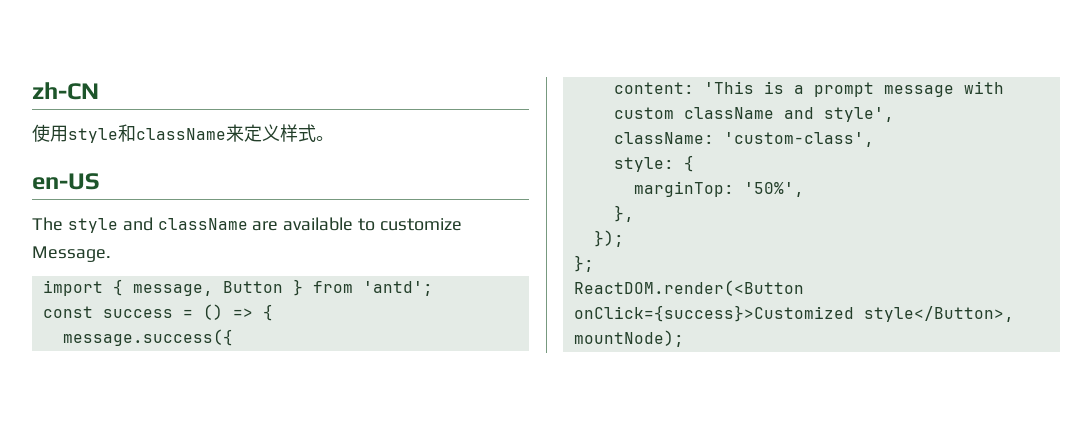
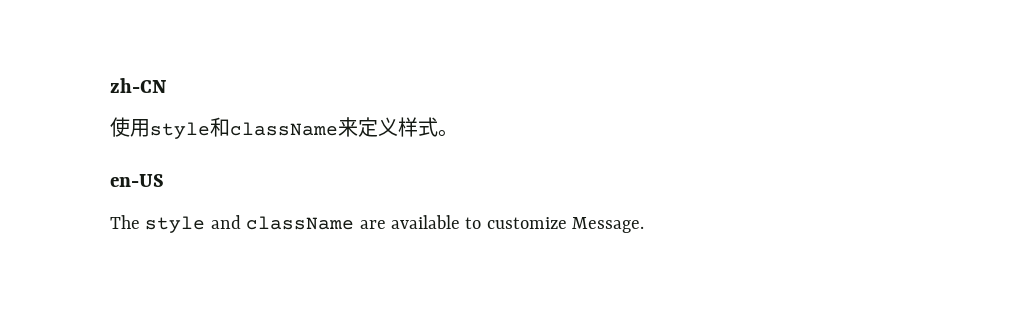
[42,279,433,296] [42,304,273,321] [62,329,233,346] [613,81,1004,97] [613,107,894,122] [613,132,874,147] [613,155,694,172] [633,181,804,197] [613,205,634,222] [593,230,624,247] [573,255,594,272] [573,280,804,296] [573,305,1014,322] [573,330,684,347] // import { message, Button } from 'antd'; // const success = () => { // message.success({ // content: 'This is a prompt message with custom className and style', // className: 'custom-class', // style: { // marginTop: '50%', // }, // }); // }; // ReactDOM.render(<Button onClick={success}>Customized style</Button>, mountNode); -> (645, 225) none

